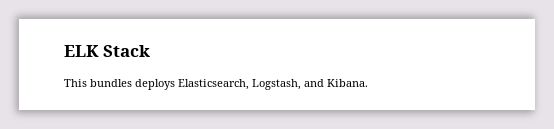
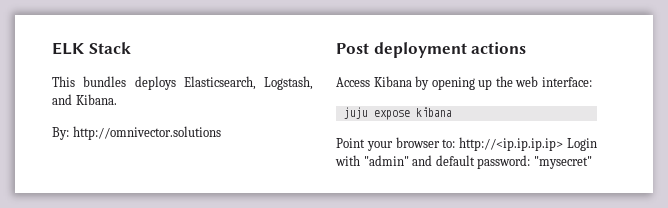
(368, 83) none -> [52,126,221,140] [336,42,527,58] [336,76,592,90] [343,107,452,120] [336,137,597,151] [335,155,592,169] // By: http://omnivector.solutions // Post deployment actions // Access Kibana by opening up the web interface: // juju expose kibana // Point your browser to: http://<ip.ip.ip.ip> Login with "admin" and default password: "mysecret"

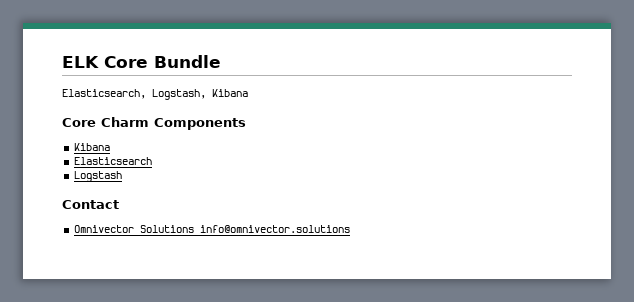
[88,42,131,54] [52,76,313,90] [52,94,117,105] [52,126,221,140] [336,42,527,58] [336,76,592,90] [343,107,452,120] [336,137,597,151] [335,155,592,169] Stack // This bundles deploys Elasticsearch, Logstash, and Kibana. // By: http://omnivector.solutions // Post deployment actions // Access Kibana by opening up the web interface: // juju expose kibana // Point your browser to: http://<ip.ip.ip.ip> Login with "admin" and default password: "mysecret" -> [104,55,221,68] [62,89,248,100] [62,117,246,130] [73,143,110,151] [73,157,152,165] [73,171,122,182] [62,200,119,209] [73,225,350,233] Core Bundle // Elasticsearch, Logstash, Kibana // Core Charm Components // Kibana // Elasticsearch // Logstash // Contact // Omnivector Solutions info@omnivector.solutions

